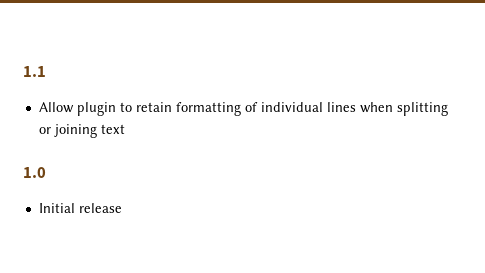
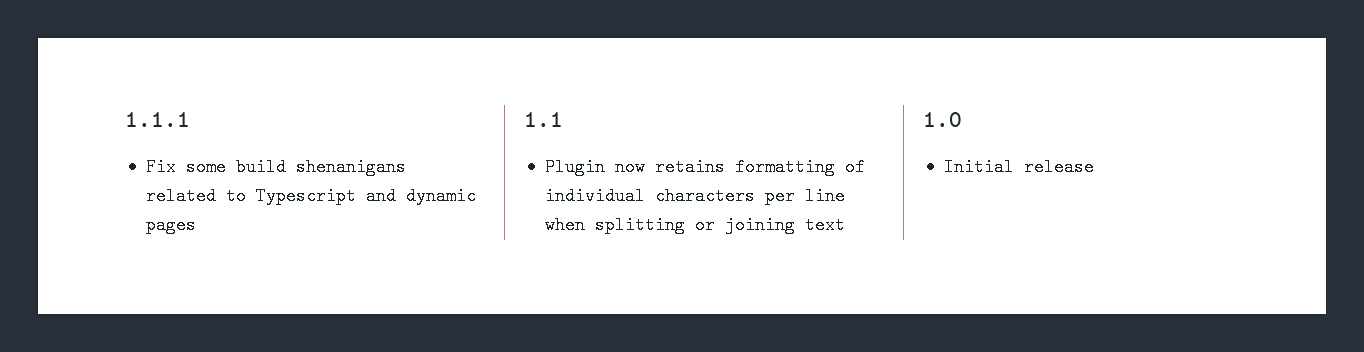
[23,66,46,77] [38,102,356,116] 1.1 // Allow plugin to retain formatting of individual lines -> [125,112,190,127] [145,158,406,176] [145,187,476,205] [145,216,196,234] [524,112,563,127] [544,158,865,176] [544,187,845,205] 1.1.1 // Fix some build shenanigans related to Typescript and dynamic pages // 1.1 // Plugin now retains formatting of individual characters per line

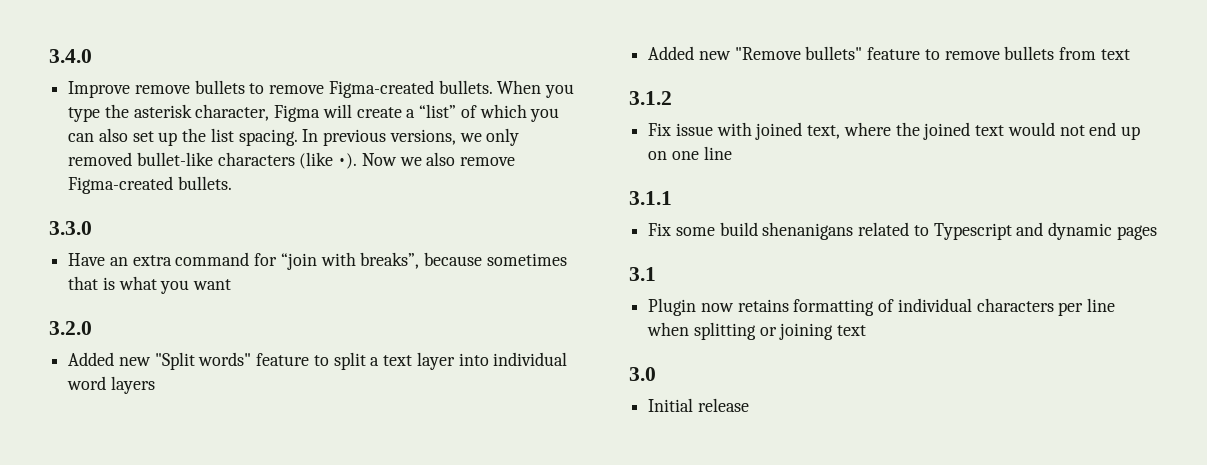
[125,112,190,127] 1.1.1 -> [49,49,92,63] [68,80,575,98] [68,104,560,122] [68,128,520,146] [68,152,516,169] [68,176,232,194] [49,221,92,235] [68,252,567,270] [68,276,232,294] [49,321,92,335] [68,352,568,370] [67,376,155,394] [648,46,1130,60] [629,91,672,105] [648,122,1140,140] [648,146,732,160] [629,191,672,205] 3.4.0 // Improve remove bullets to remove Figma-created bullets. When you type the asterisk character, Figma will create a “list” of which you can also set up the list spacing. In previous versions, we only removed bullet-like characters (like •). Now we also remove Figma-created bullets. // 3.3.0 // Have an extra command for “join with breaks”, because sometimes that is what you want // 3.2.0 // Added new "Split words" feature to split a text layer into individual word layers // Added new "Remove bullets" feature to remove bullets from text // 3.1.2 // Fix issue with joined text, where the joined text would not end up on one line // 3.1.1
[524,112,563,127] 1.1 -> [629,267,656,281] 3.1
[923,112,962,127] 1.0 -> [629,367,656,381] 3.0

